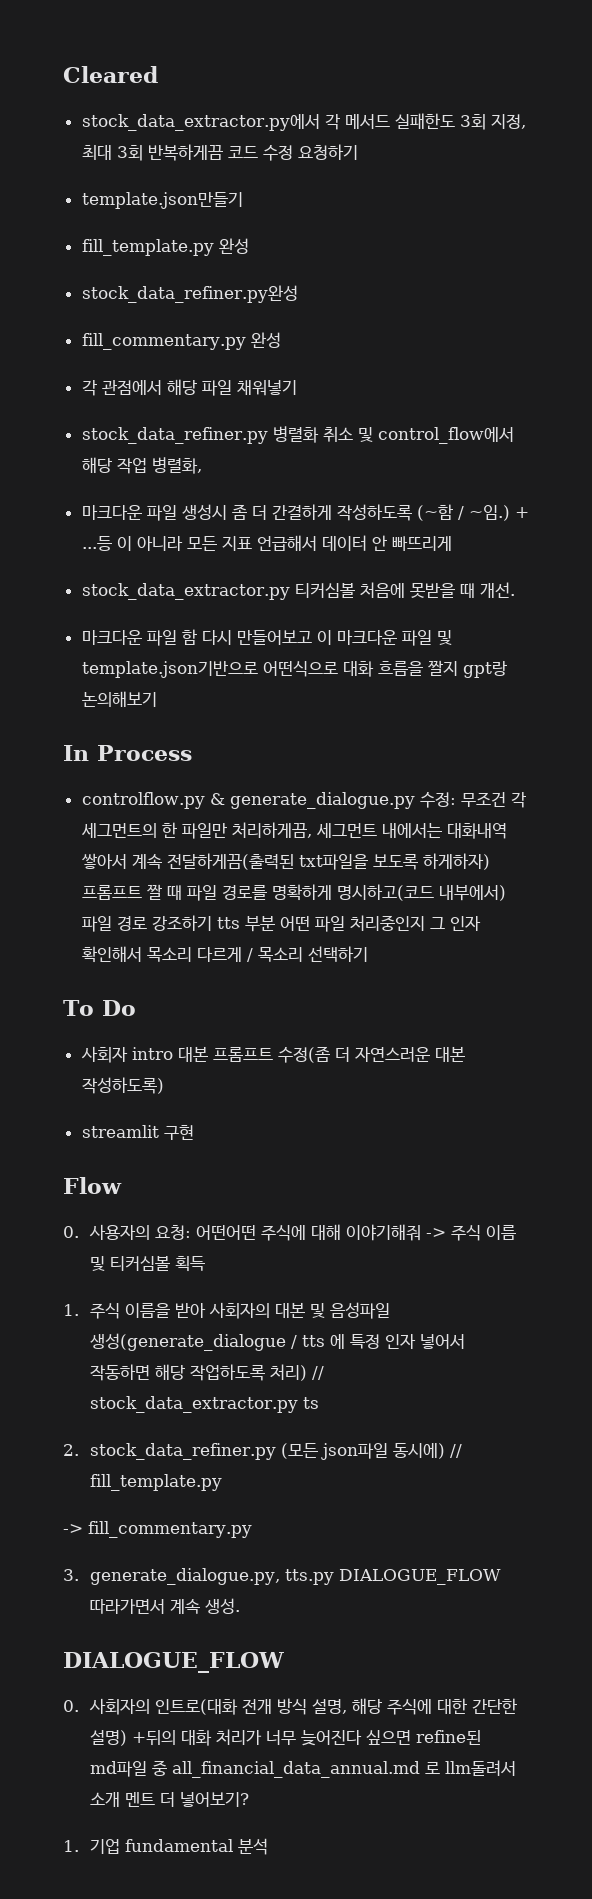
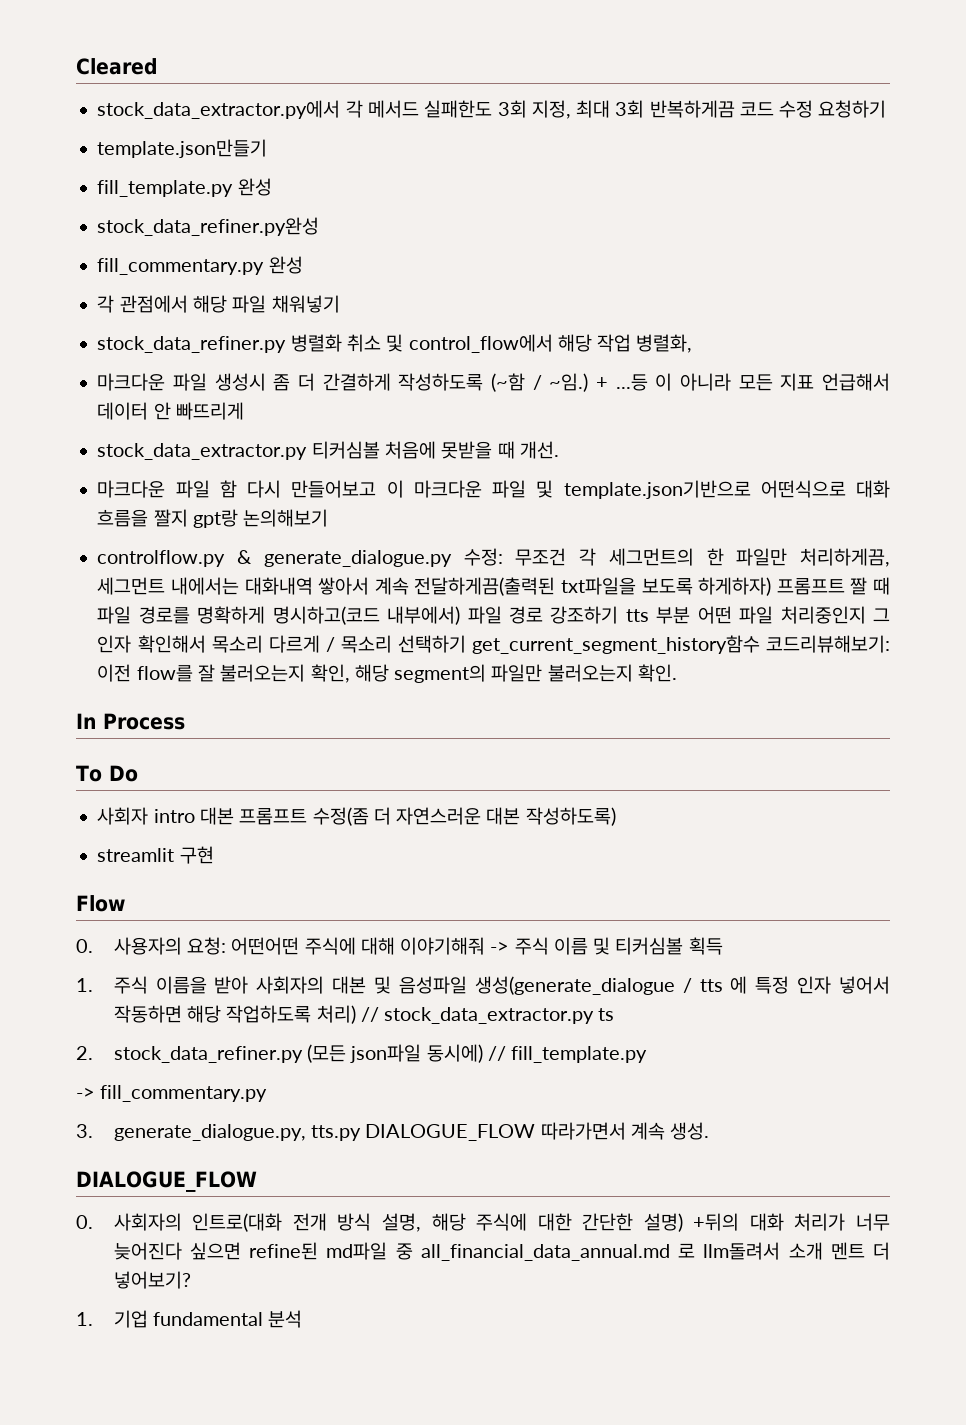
[63,745,192,761] // In Process -> (329, 518) none
(368, 954) none -> [471,635,891,654] [97,664,677,683] [76,713,185,730] get_current_segment_history함수 코드리뷰해보기: 이전 flow를 잘 불러오는지 확인, 해당 segment의 파일만 불러오는지 확인. // In Process

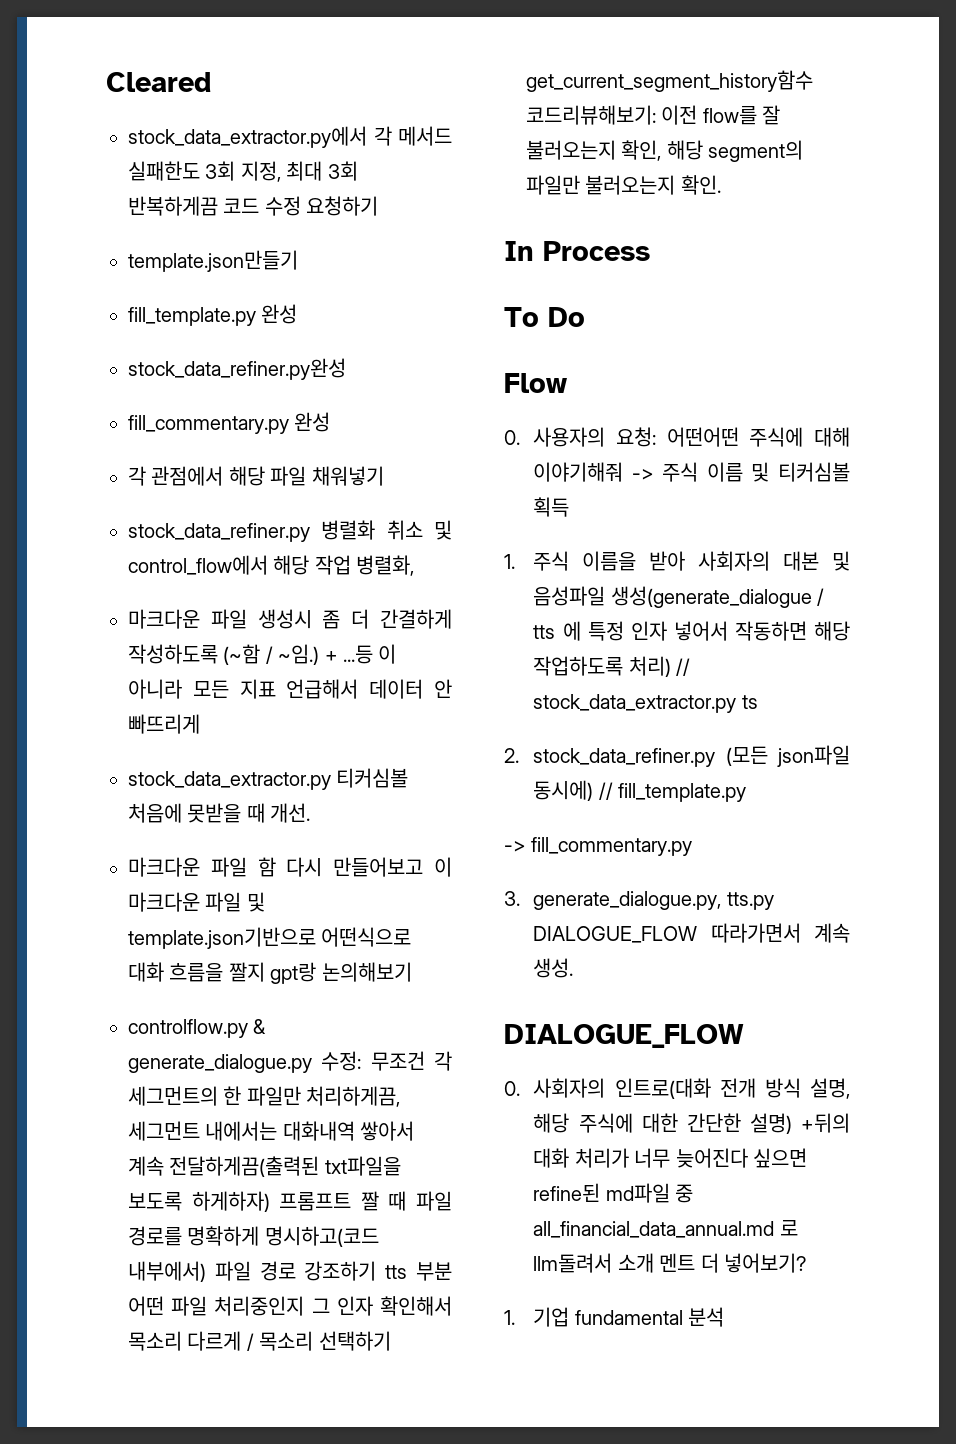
[97,807,616,826] [97,846,214,864] // 사회자 intro 대본 프롬프트 수정(좀 더 자연스러운 대본 작성하도록) // streamlit 구현 -> (585, 317) none

